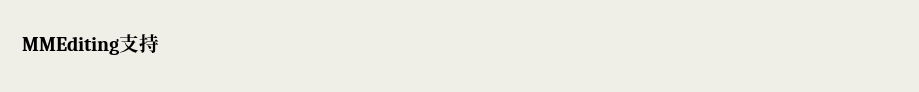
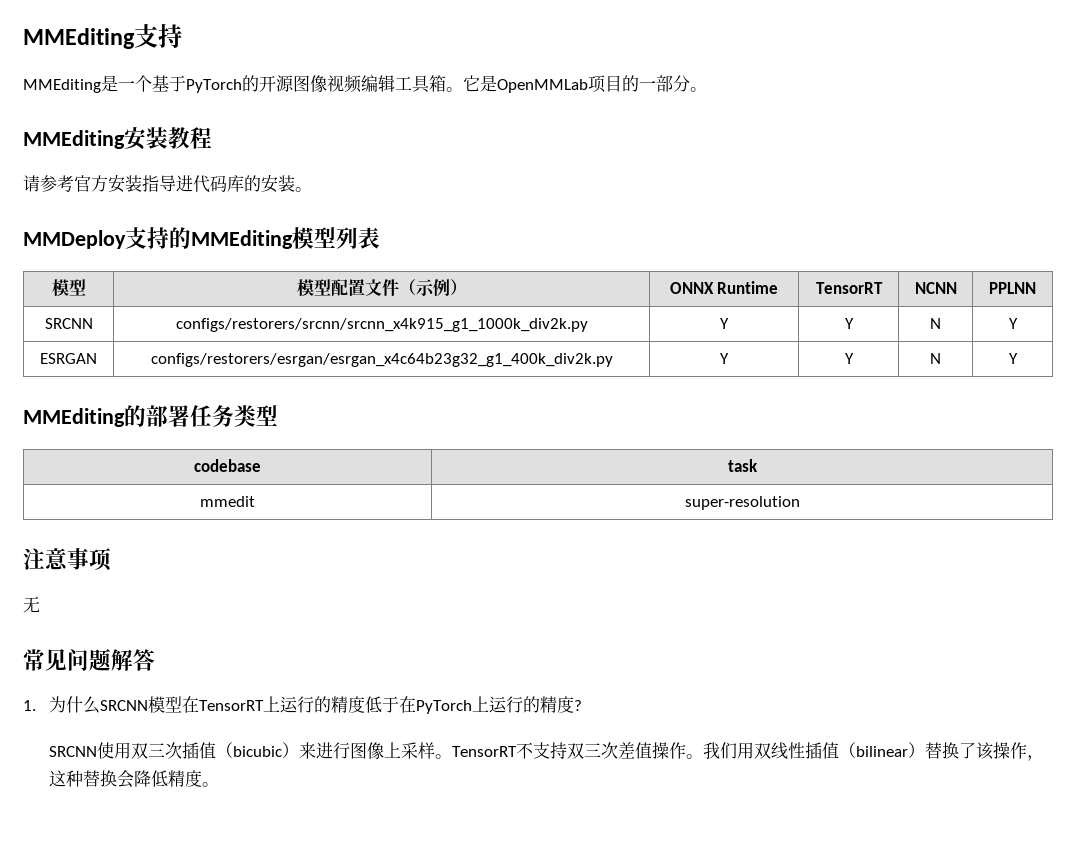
(159, 43) none -> [23,75,707,93] [23,127,212,150] [23,175,312,193] [23,227,380,249] [51,279,86,296] [296,279,467,296] [669,281,779,294] [815,282,883,294] [914,282,957,294] [989,282,1036,294] [44,318,93,329] [175,318,588,332] [720,318,729,329] [844,318,854,329] [930,318,941,329] [1008,318,1018,329] [40,353,97,364] [150,353,613,367] [720,353,729,364] [844,353,854,364] [930,353,941,364] [1008,353,1018,364] [23,405,278,427] [194,459,261,472] [727,459,758,472] [200,496,255,507] [684,496,800,510] [23,548,112,571] [23,596,40,613] [23,648,155,671] [23,696,583,714] [49,742,1045,761] [49,770,220,788] // MMEditing是一个基于PyTorch的开源图像视频编辑工具箱。它是OpenMMLab项目的一部分。 // MMEditing安装教程 // 请参考官方安装指导进代码库的安装。 // MMDeploy支持的MMEditing模型列表 // 模型 | 模型配置文件（示例） | ONNX Runtime | TensorRT | NCNN | PPLNN // SRCNN | configs/restorers/srcnn/srcnn_x4k915_g1_1000k_div2k.py | Y | Y | N | Y // ESRGAN | configs/restorers/esrgan/esrgan_x4c64b23g32_g1_400k_div2k.py | Y | Y | N | Y // MMEditing的部署任务类型 // codebase | task // mmedit | super-resolution // 注意事项 // 无 // 常见问题解答 // 1.为什么SRCNN模型在TensorRT上运行的精度低于在PyTorch上运行的精度? // SRCNN使用双三次插值（bicubic）来进行图像上采样。TensorRT不支持双三次差值操作。我们用双线性插值（bilinear）替换了该操作，这种替换会降低精度。

